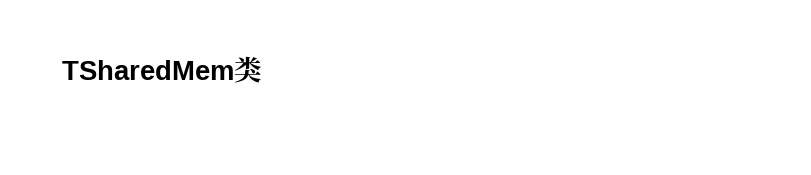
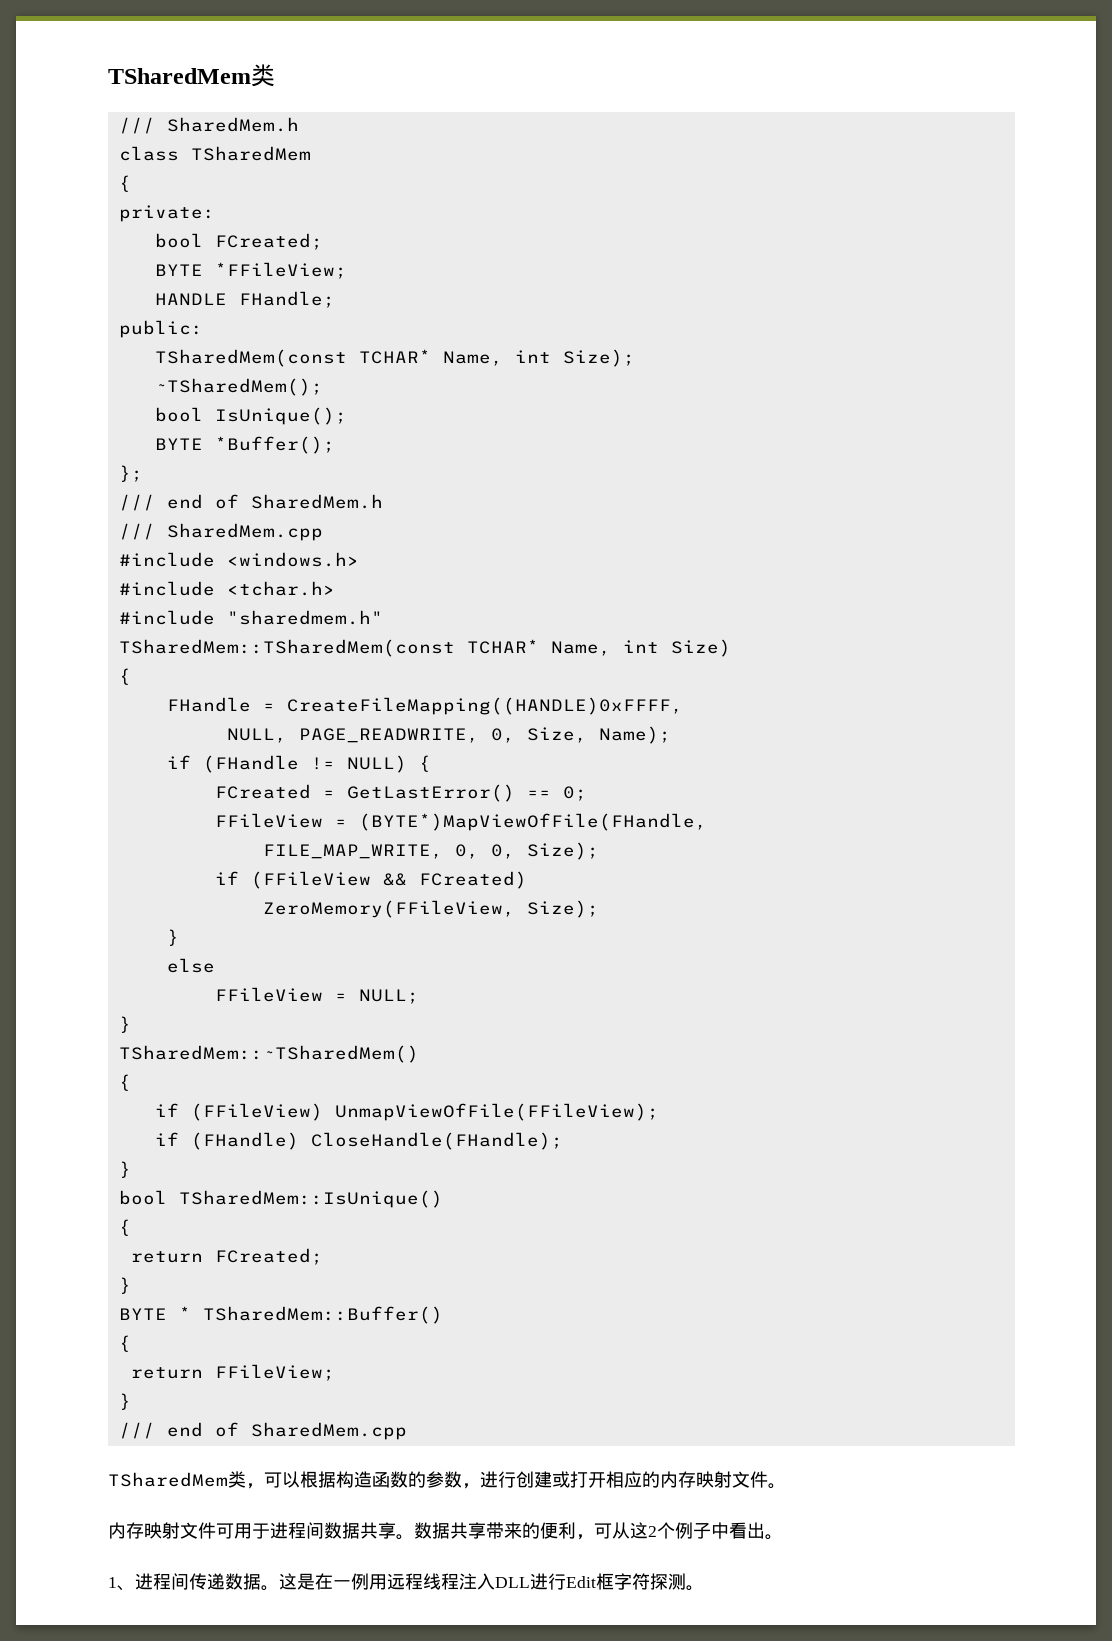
[62,56,262,83] TSharedMem类 -> [108,64,275,87] [118,117,299,134] [118,146,311,161] [118,175,131,192] [118,205,215,222] [154,233,323,250] [154,262,347,279] [154,291,335,308] [118,320,203,338] [154,349,635,367] [154,378,323,396] [154,407,347,425] [154,436,335,454] [118,465,143,482] [118,494,383,511] [118,523,323,541] [118,552,359,567] [118,581,335,596] [118,610,383,625] [118,639,731,657] [118,668,131,685] [166,697,683,715] [226,726,671,744] [166,755,431,773] [214,784,587,802] [214,813,707,831] [262,842,599,860] [214,871,527,889] [262,900,599,918] [166,929,179,946] [166,958,215,973] [214,987,419,1004] [118,1016,131,1033] [118,1045,419,1063] [118,1074,131,1091] [154,1103,659,1121] [154,1132,563,1150] [118,1161,131,1178] [118,1190,443,1208] [118,1219,131,1236] [130,1248,323,1265] [118,1277,131,1294] [118,1306,443,1324] [118,1335,131,1352] [130,1364,335,1381] [118,1393,131,1410] [118,1422,407,1440] [108,1471,786,1489] [108,1522,783,1540] [108,1573,704,1591] TSharedMem类 // /// SharedMem.h // class TSharedMem // { // private: // bool FCreated; // BYTE *FFileView; // HANDLE FHandle; // public: // TSharedMem(const TCHAR* Name, int Size); // ~TSharedMem(); // bool IsUnique(); // BYTE *Buffer(); // }; // /// end of SharedMem.h // /// SharedMem.cpp // #include <windows.h> // #include <tchar.h> // #include "sharedmem.h" // TSharedMem::TSharedMem(const TCHAR* Name, int Size) // { // FHandle = CreateFileMapping((HANDLE)0xFFFF, // NULL, PAGE_READWRITE, 0, Size, Name); // if (FHandle != NULL) { // FCreated = GetLastError() == 0; // FFileView = (BYTE*)MapViewOfFile(FHandle, // FILE_MAP_WRITE, 0, 0, Size); // if (FFileView && FCreated) // ZeroMemory(FFileView, Size); // } // else // FFileView = NULL; // } // TSharedMem::~TSharedMem() // { // if (FFileView) UnmapViewOfFile(FFileView); // if (FHandle) CloseHandle(FHandle); // } // bool TSharedMem::IsUnique() // { // return FCreated; // } // BYTE * TSharedMem::Buffer() // { // return FFileView; // } // /// end of SharedMem.cpp // TSharedMem类，可以根据构造函数的参数，进行创建或打开相应的内存映射文件。 // 内存映射文件可用于进程间数据共享。数据共享带来的便利，可从这2个例子中看出。 // 1、进程间传递数据。这是在一例用远程线程注入DLL进行Edit框字符探测。

